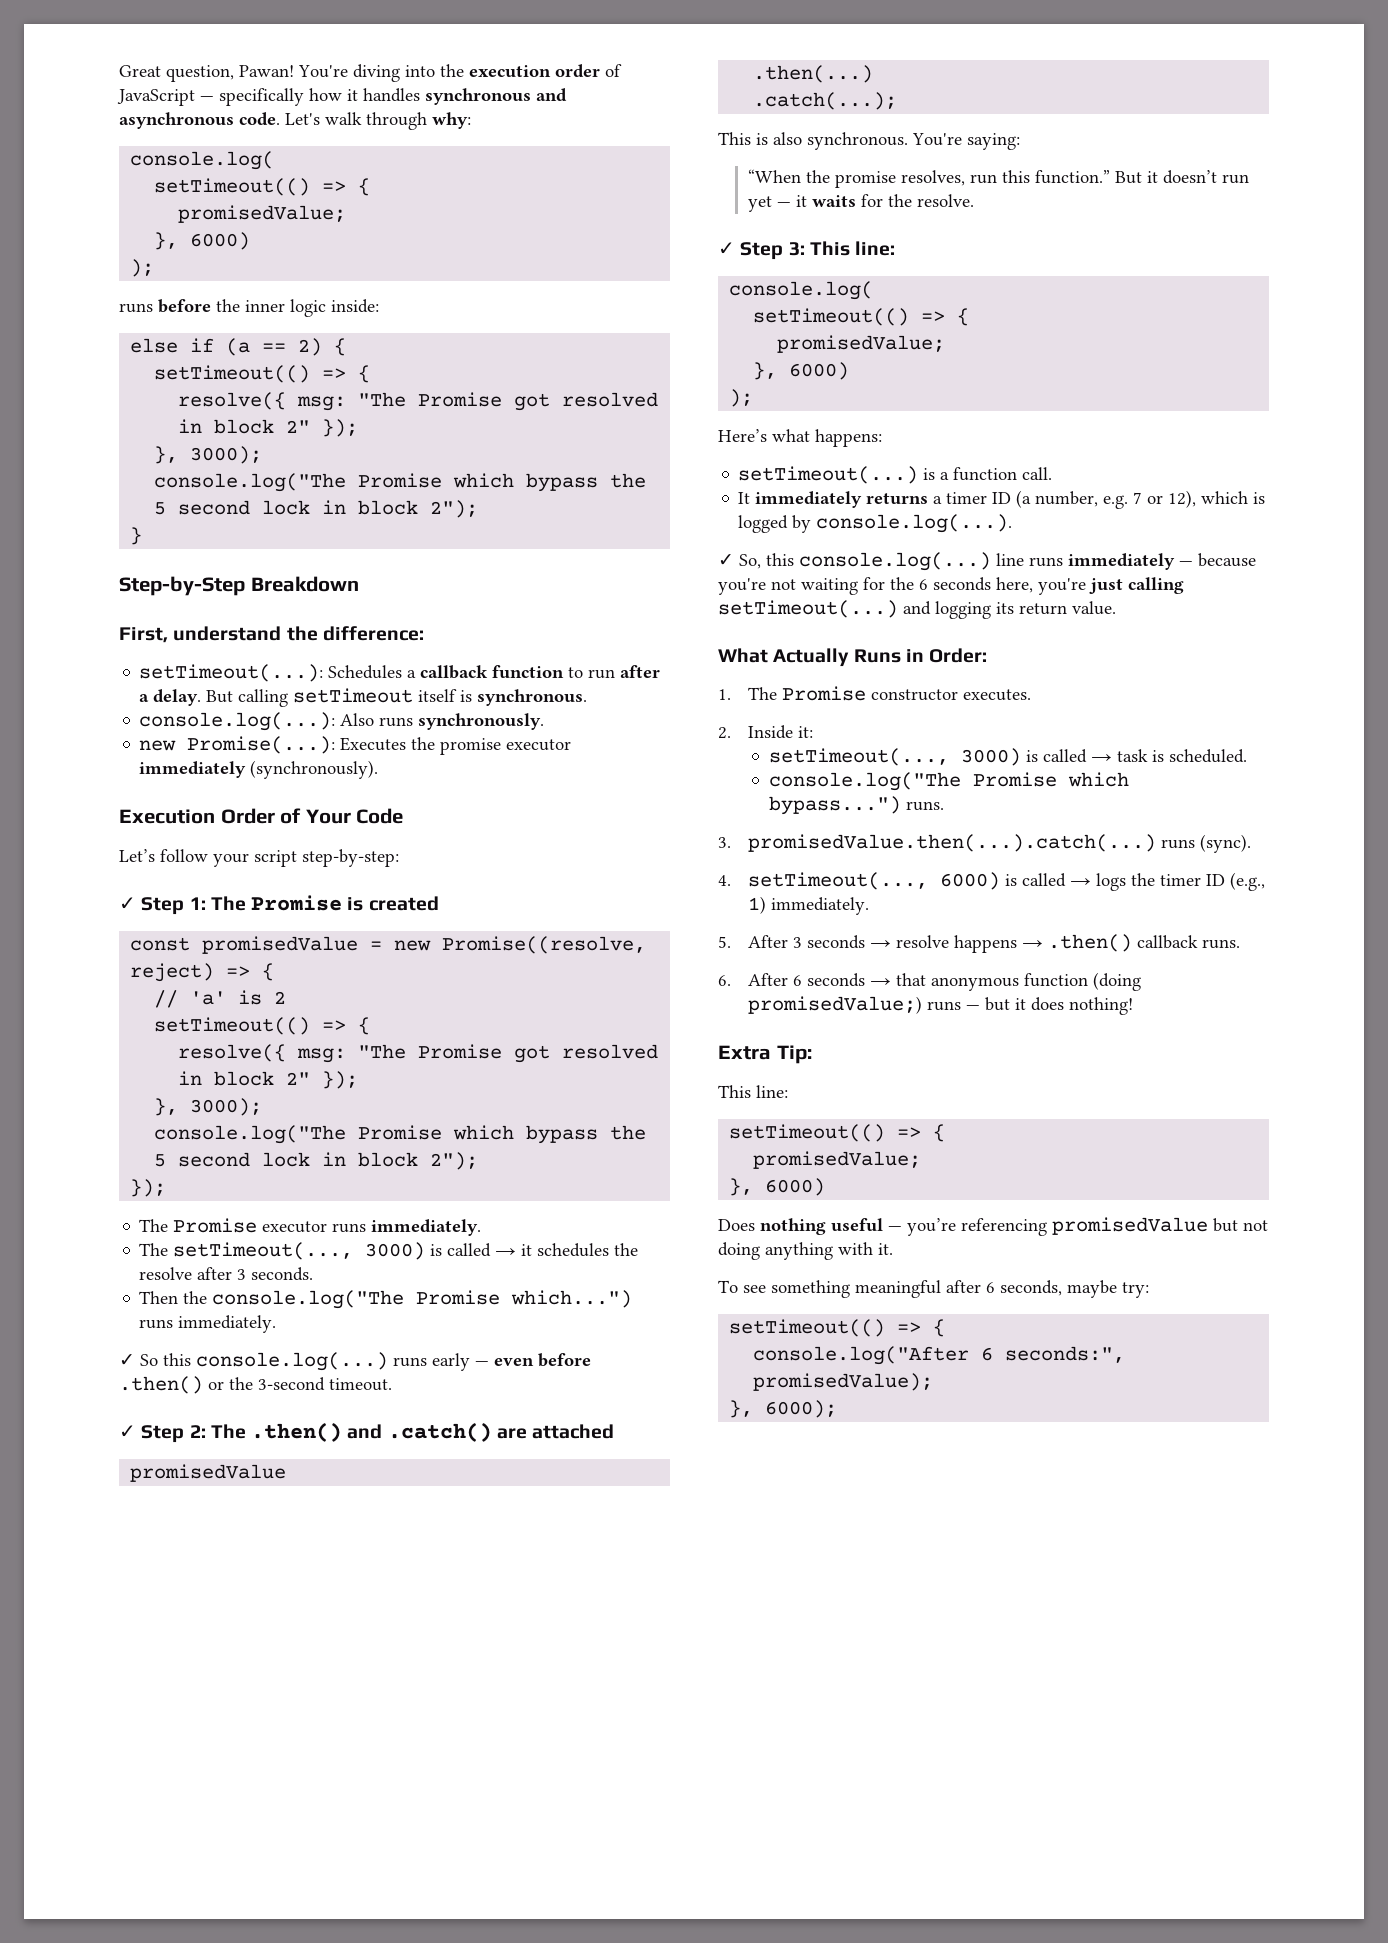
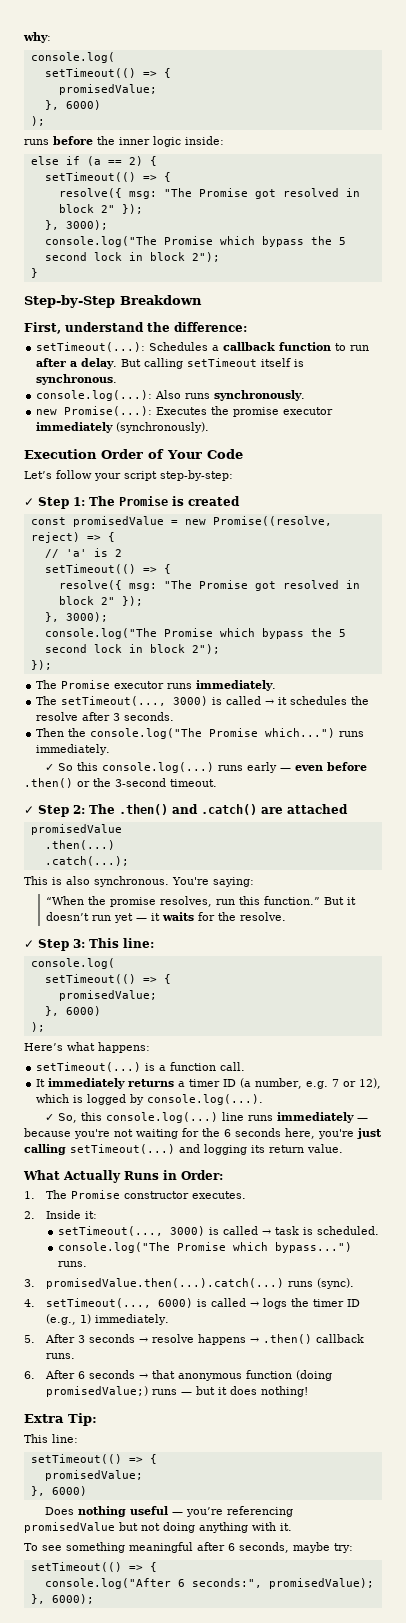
[119,64,622,82] [117,88,567,106] [119,112,427,130] Great question, Pawan! You're diving into the execution order of JavaScript — specifically how it handles synchronous and asynchronous code. Let's walk through -> (23, 37) none

